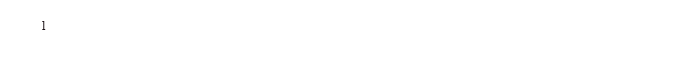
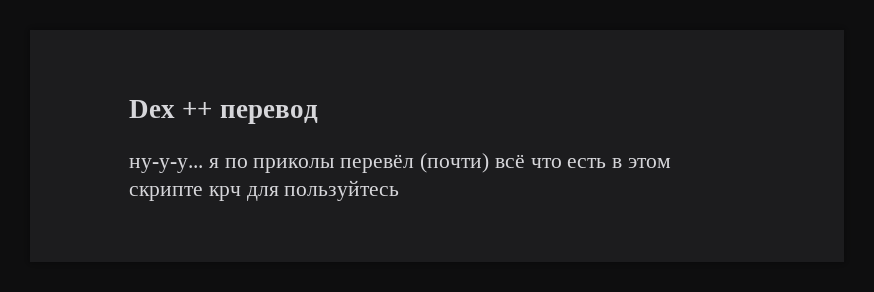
[42,21,46,30] l -> [129,100,318,124] [129,153,672,173] [129,180,400,201] Dex ++ перевод // ну-у-у... я по приколы перевёл (почти) всё что есть в этом скрипте крч для пользуйтесь

